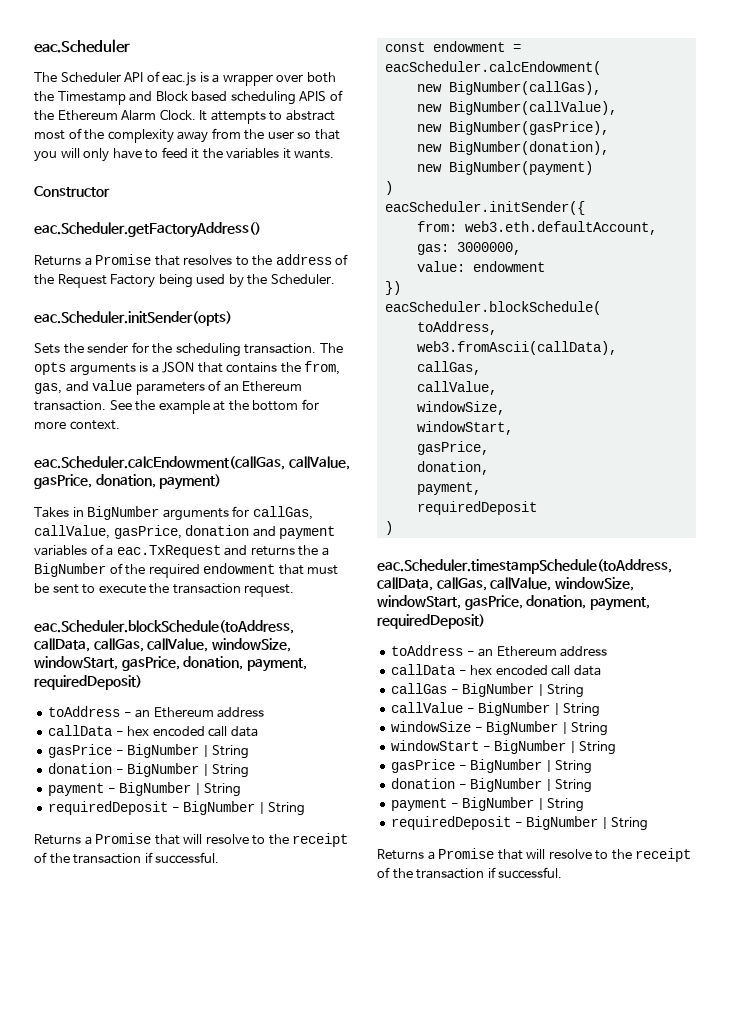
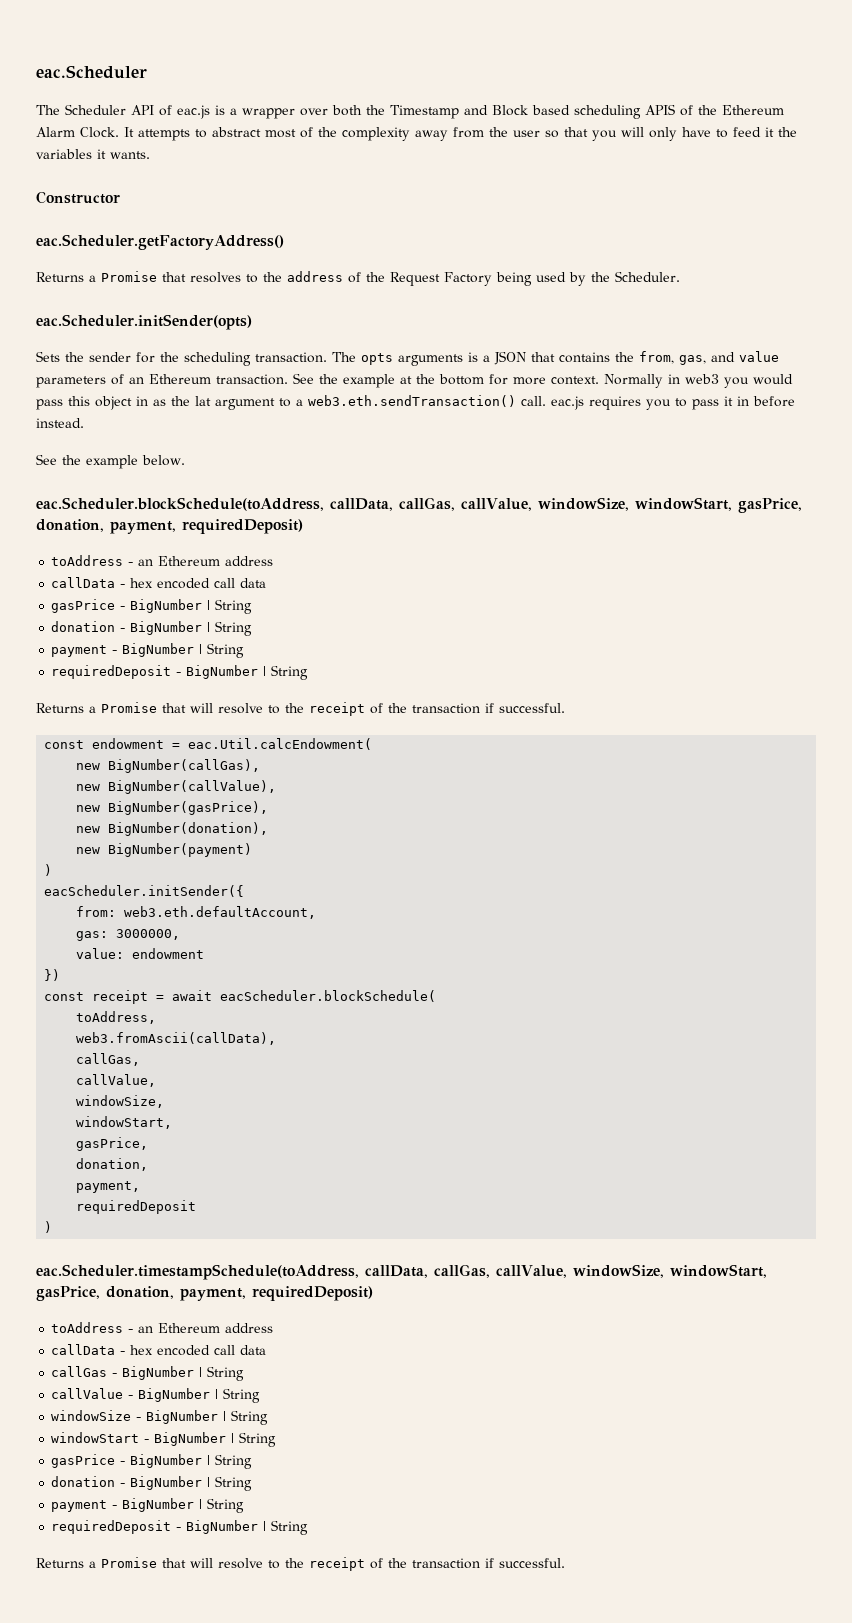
[34,456,350,470] [34,474,222,490] [34,506,313,521] [34,525,336,539] [34,544,329,558] [34,563,339,578] [34,583,295,597] // eac.Scheduler.calcEndowment(callGas, callValue, gasPrice, donation, payment) // Takes in BigNumber arguments for callGas, callValue, gasPrice, donation and payment variables of a eac.TxRequest and returns the a BigNumber of the required endowment that must be sent to execute the transaction request. -> [604,374,793,388] [36,395,795,410] [36,418,84,428] [36,454,185,469] Normally in web3 you would pass this object in as the lat argument to a web3.eth.sendTransaction() call. eac.js requires you to pass it in before instead. // See the example below.
[384,61,601,75] eacScheduler.calcEndowment( -> [188,738,373,750] eac.Util.calcEndowment(
(401, 288) none -> [44,990,213,1004] const receipt = await

